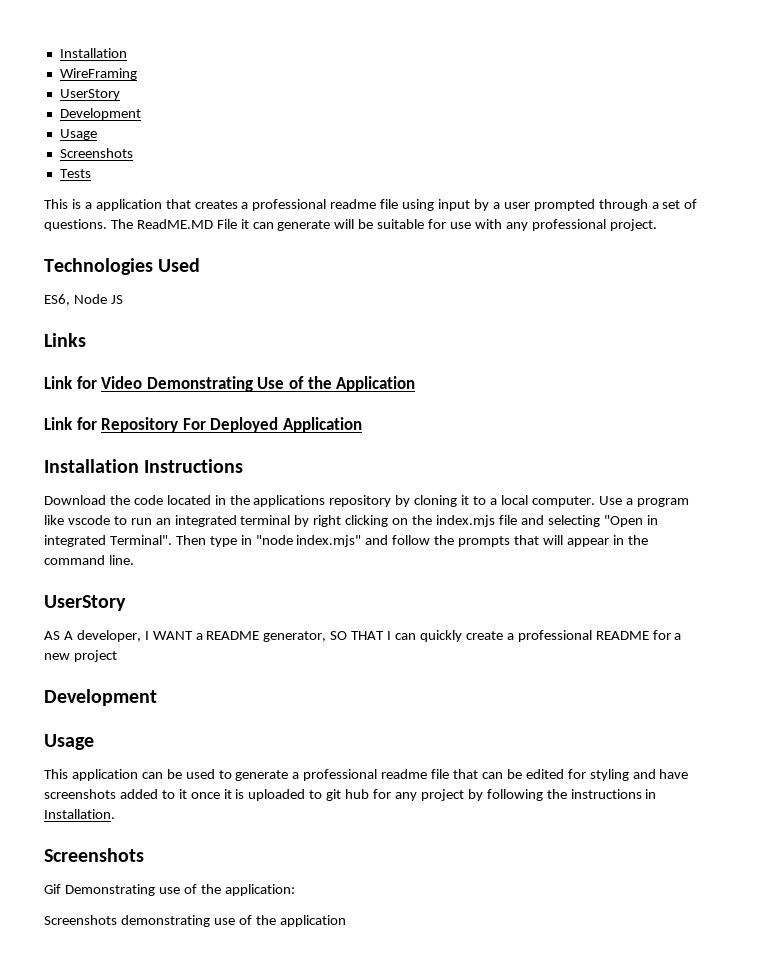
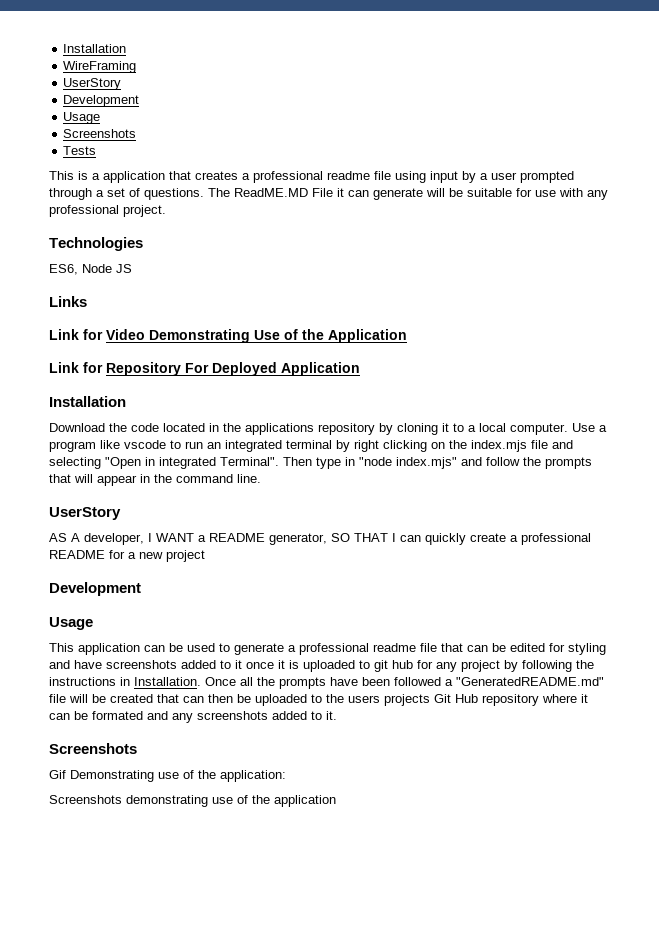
[158,258,201,272] Used -> (143, 244) none
[144,459,244,473] Instructions -> (126, 401) none
(115, 814) none -> [205,677,604,689] [49,694,588,706] [49,711,337,723] Once all the prompts have been followed a "GeneratedREADME.md" file will be created that can then be uploaded to the users projects Git Hub repository where it can be formated and any screenshots added to it.

